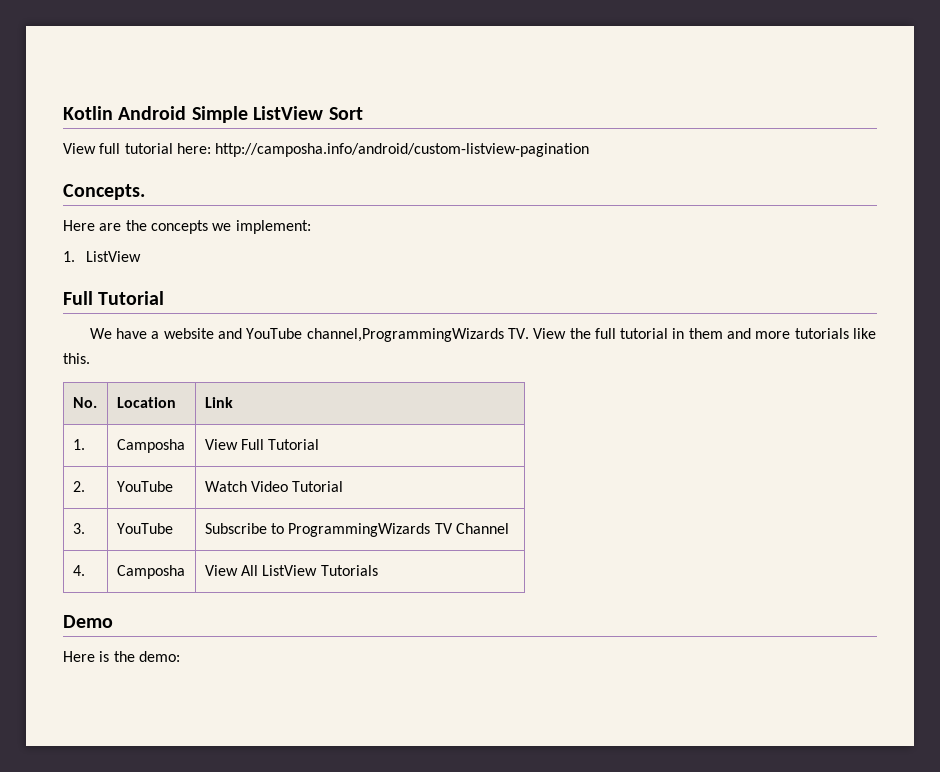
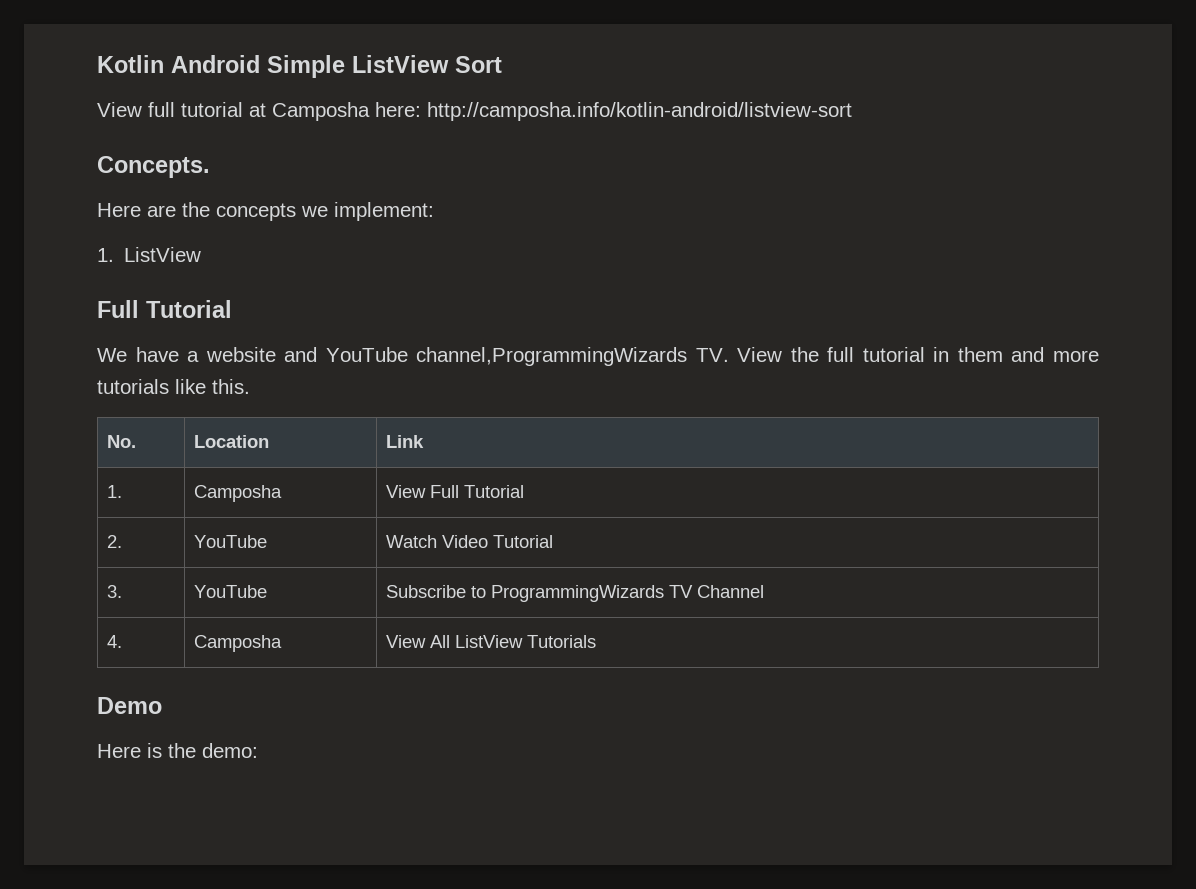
[176,143,590,157] here: http://camposha.info/android/custom-listview-pagination -> [249,102,852,121] at Camposha here: http://camposha.info/kotlin-android/listview-sort

